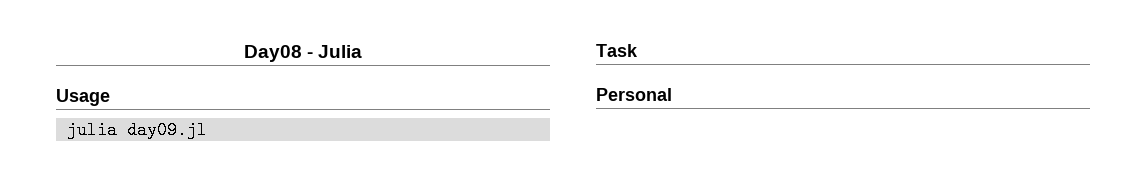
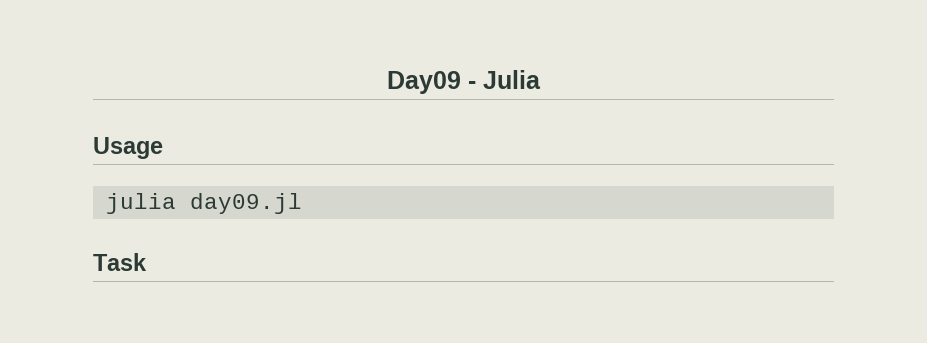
[243,45,302,62] Day08 -> [387,71,461,94] Day09
[596,88,672,101] // Personal -> (147, 262) none

